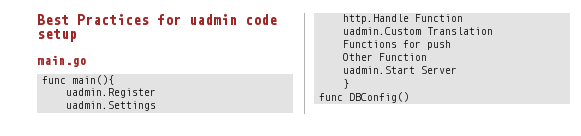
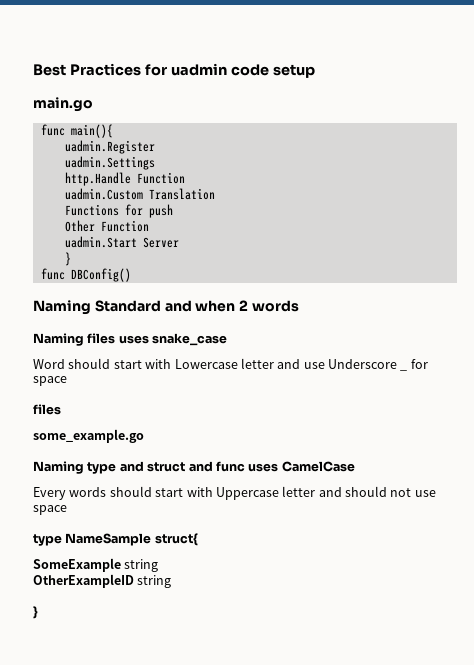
(410, 97) none -> [33,300,299,315] [33,333,228,346] [33,358,397,369] [400,369,408,371] [410,359,428,369] [33,376,67,386] [33,404,61,415] [33,429,144,443] [33,461,355,474] [33,486,436,500] [33,505,67,515] [33,533,198,546] [33,558,159,572] [33,574,172,588] [33,606,38,619] // Naming Standard and when 2 words // Naming files uses snake_case // Word should start with Lowercase letter and use Underscore _ for space // files // some_example.go // Naming type and struct and func uses CamelCase // Every words should start with Uppercase letter and should not use space // type NameSample struct{ // SomeExample string // OtherExampleID string // }

